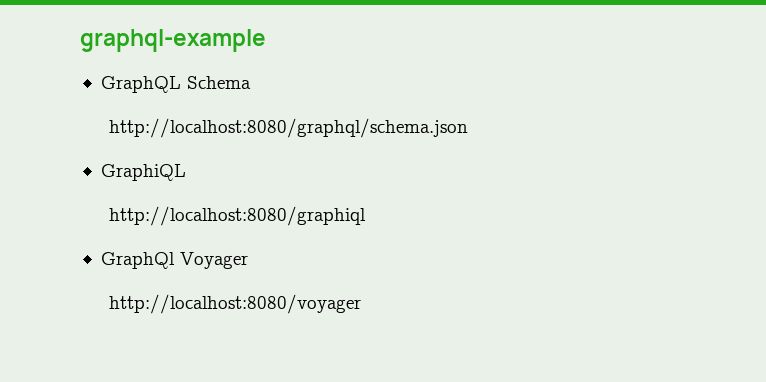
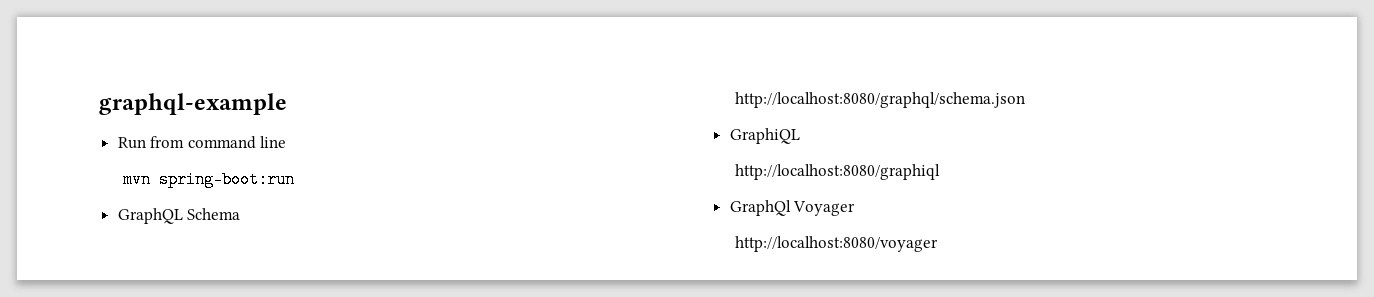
(266, 40) none -> [117,136,287,149] [122,171,295,188] // Run from command line // mvn spring-boot:run

